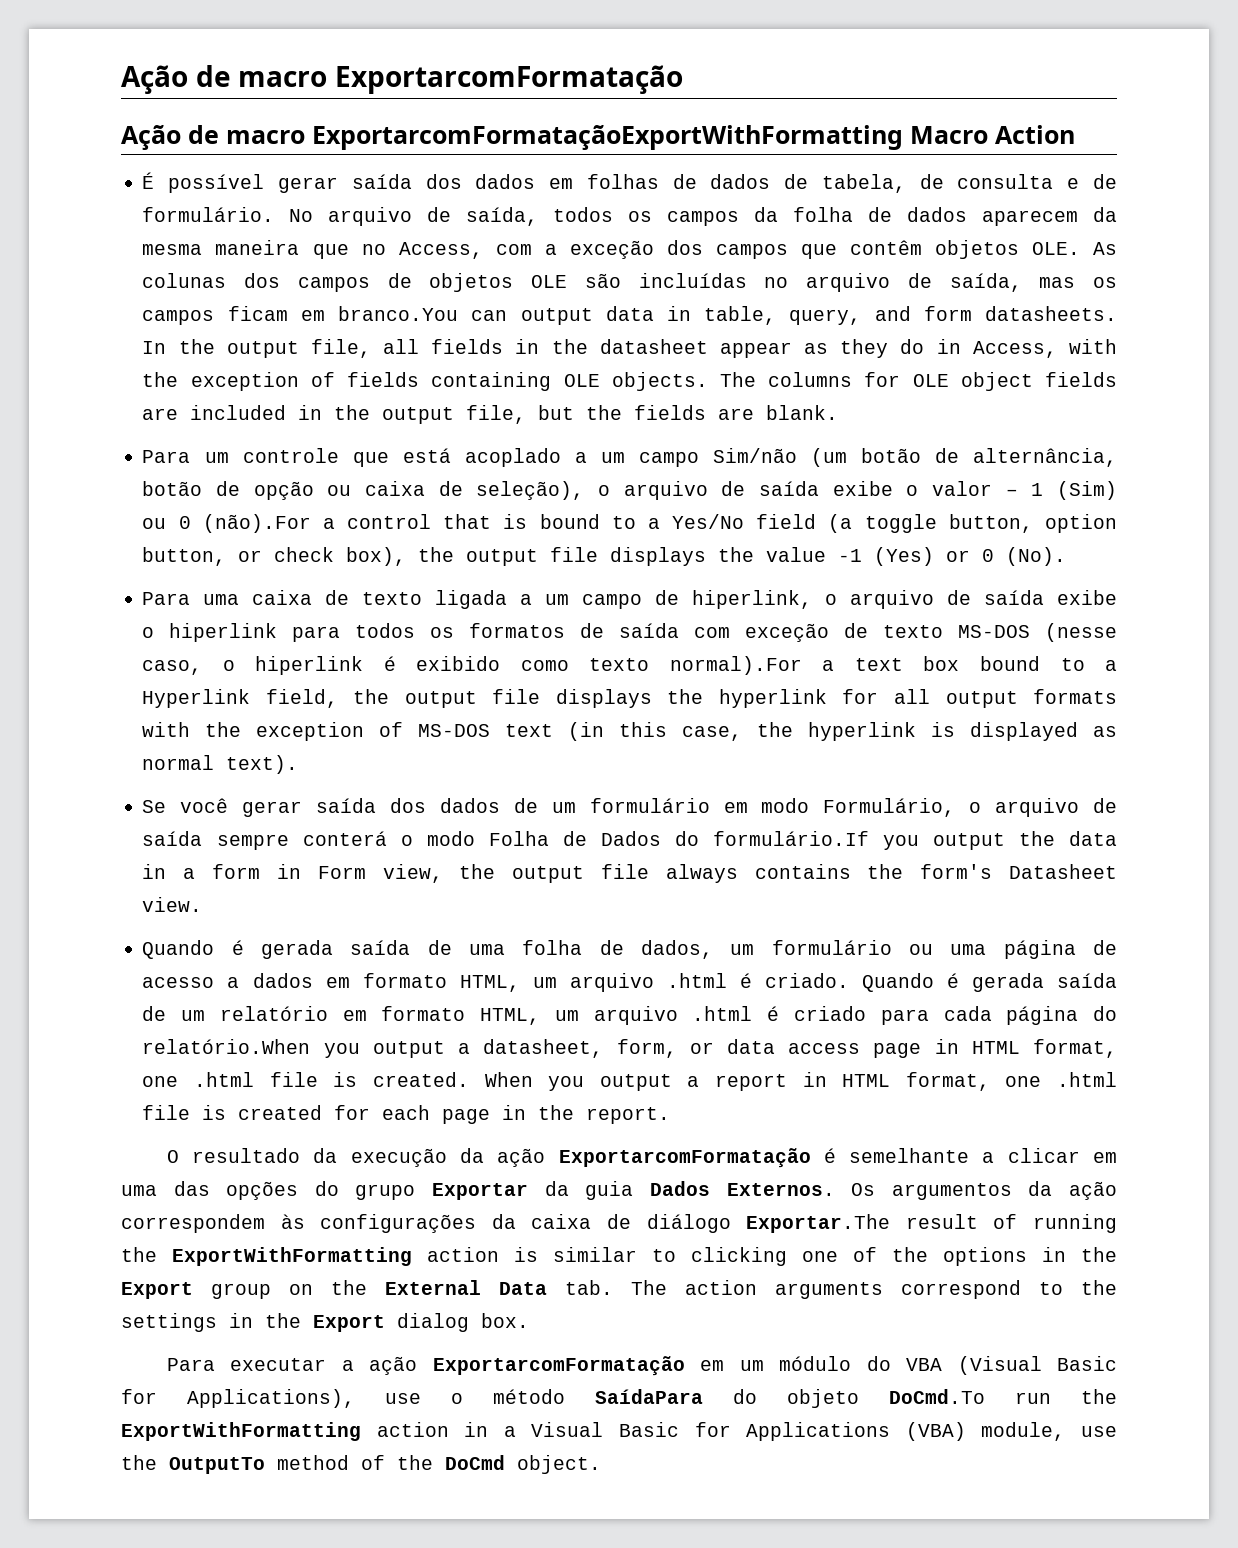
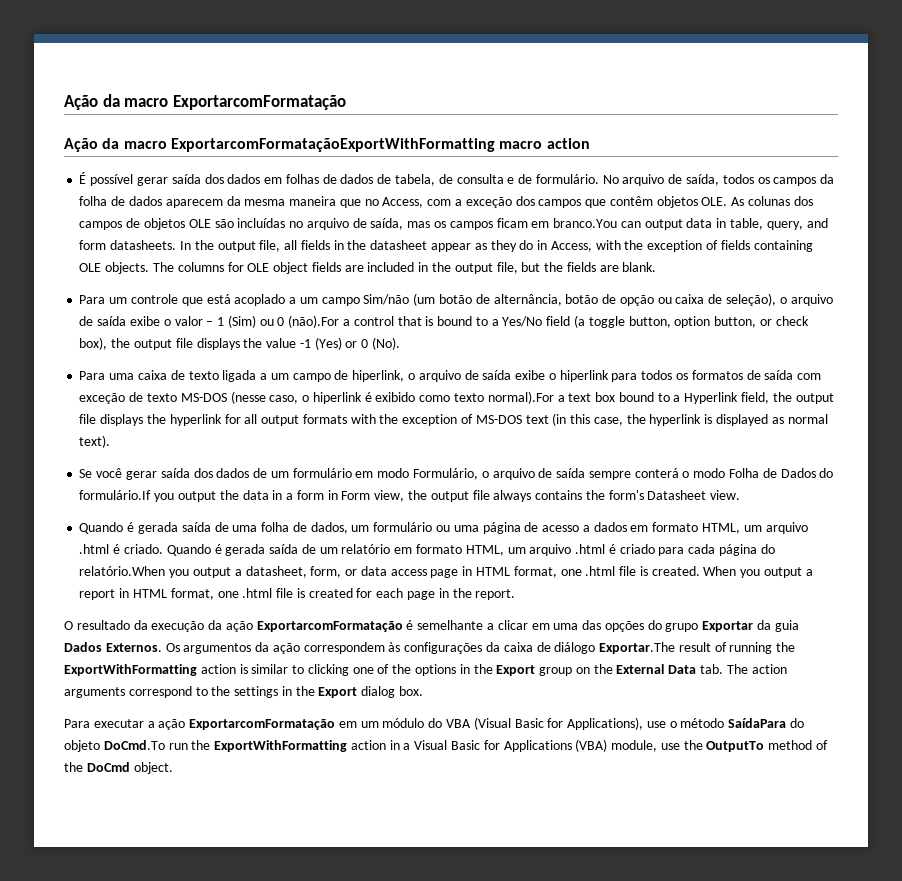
[121,65,231,94] Ação de -> [64,94,120,110] Ação da
[188,125,219,144] de -> [102,138,120,149] da
[910,125,1075,144] Macro Action -> [499,138,590,149] macro action

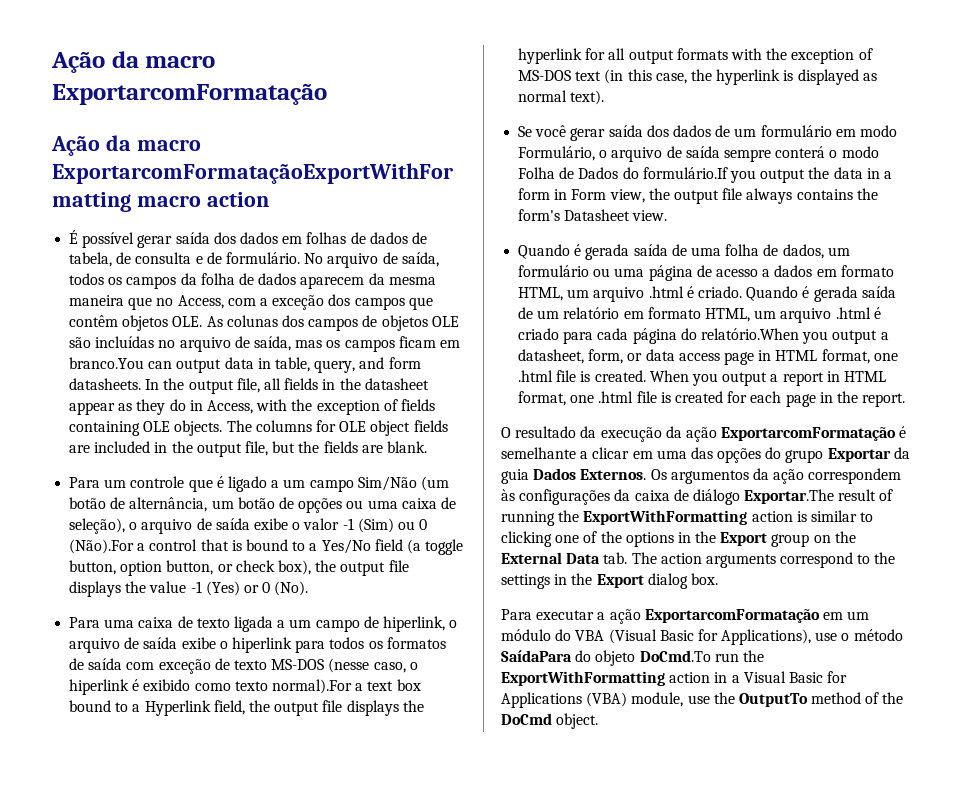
[206,294,410,306] está acoplado a um campo Sim/não -> [216,476,417,492] é ligado a um campo Sim/Não
[565,294,672,306] botão de opção ou -> [211,497,398,513] um botão de opções ou uma
[206,317,225,326] – 1 -> [342,518,354,530] -1
[288,315,340,328] (não).For -> [69,539,135,554] (Não).For

